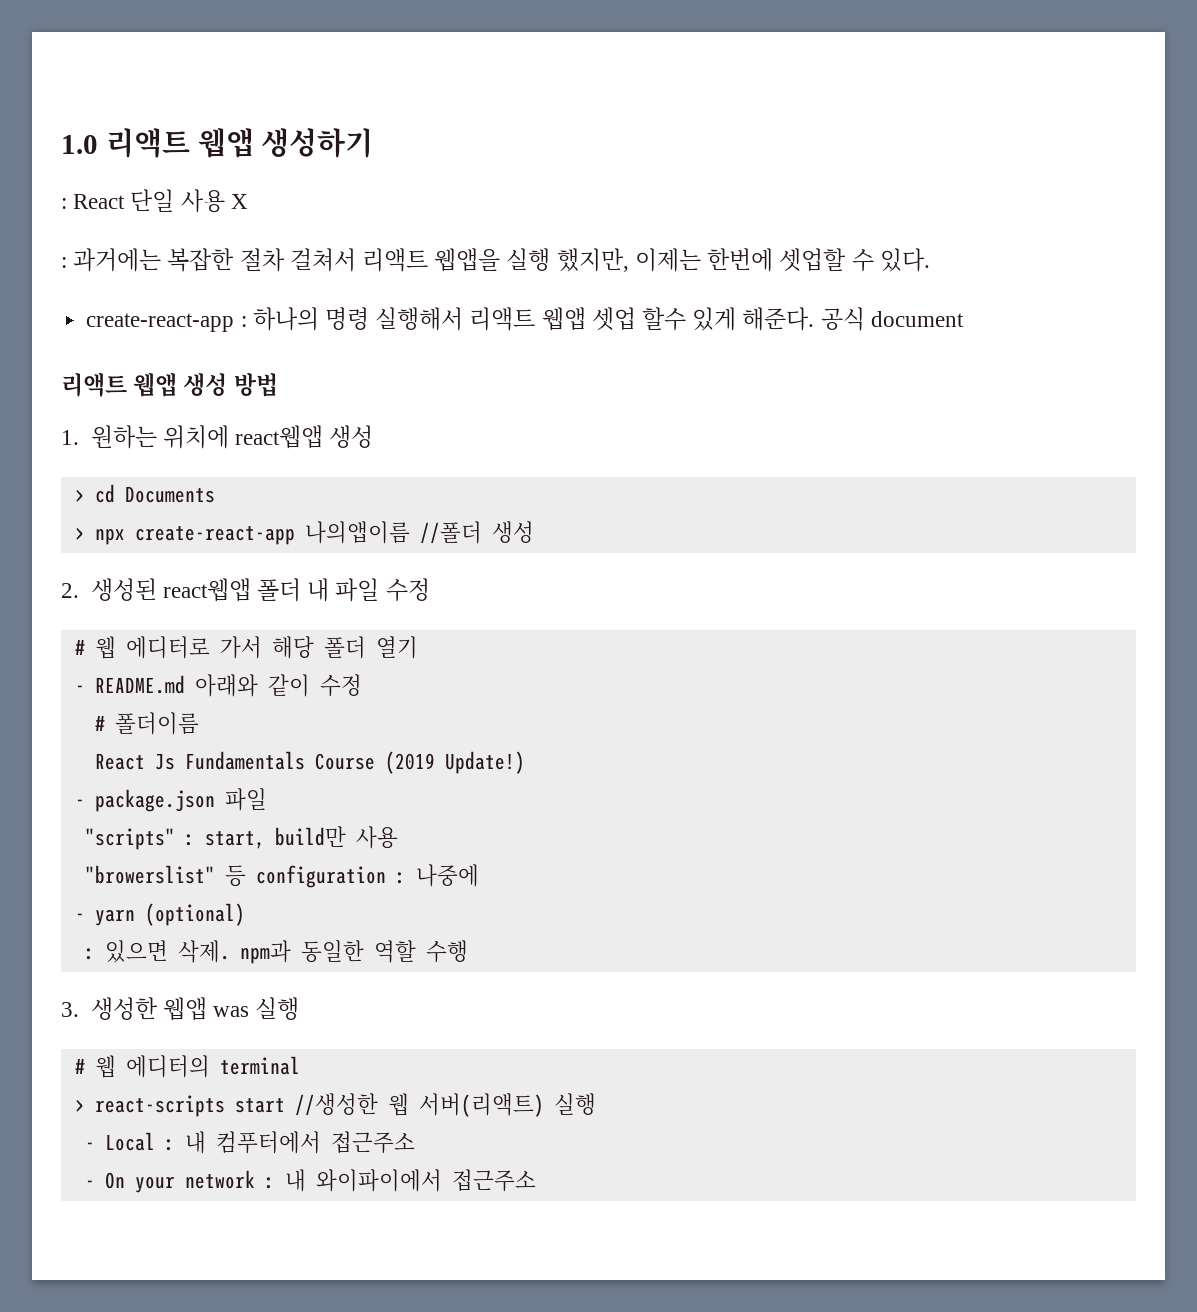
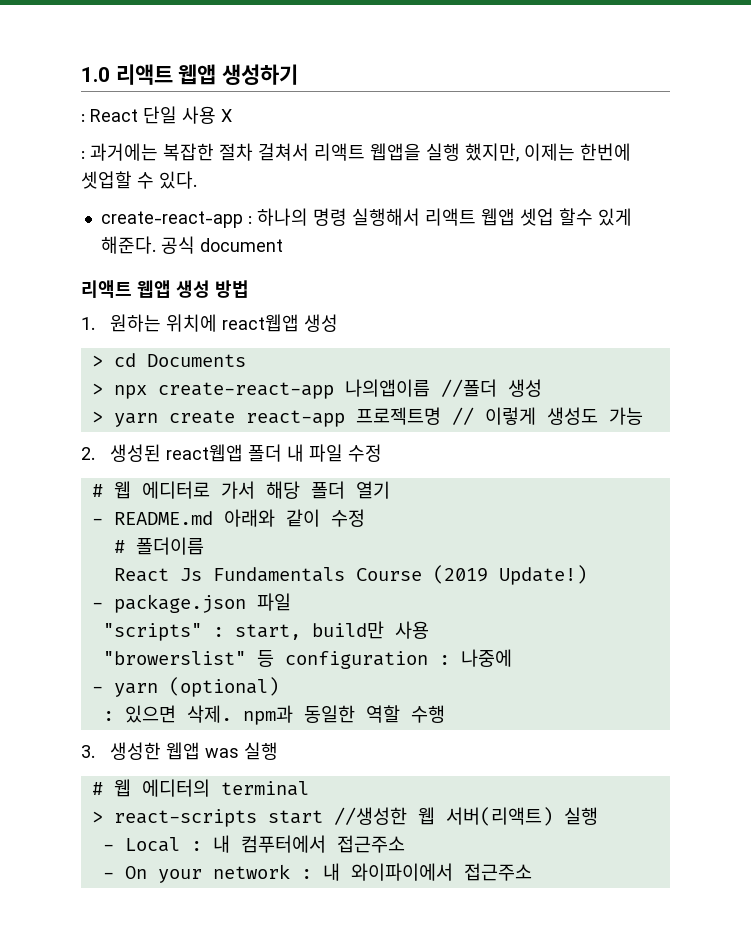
(534, 532) none -> [91,407,643,427] // > yarn create react-app 프로젝트명 // 이렇게 생성도 가능

